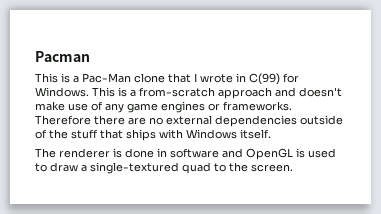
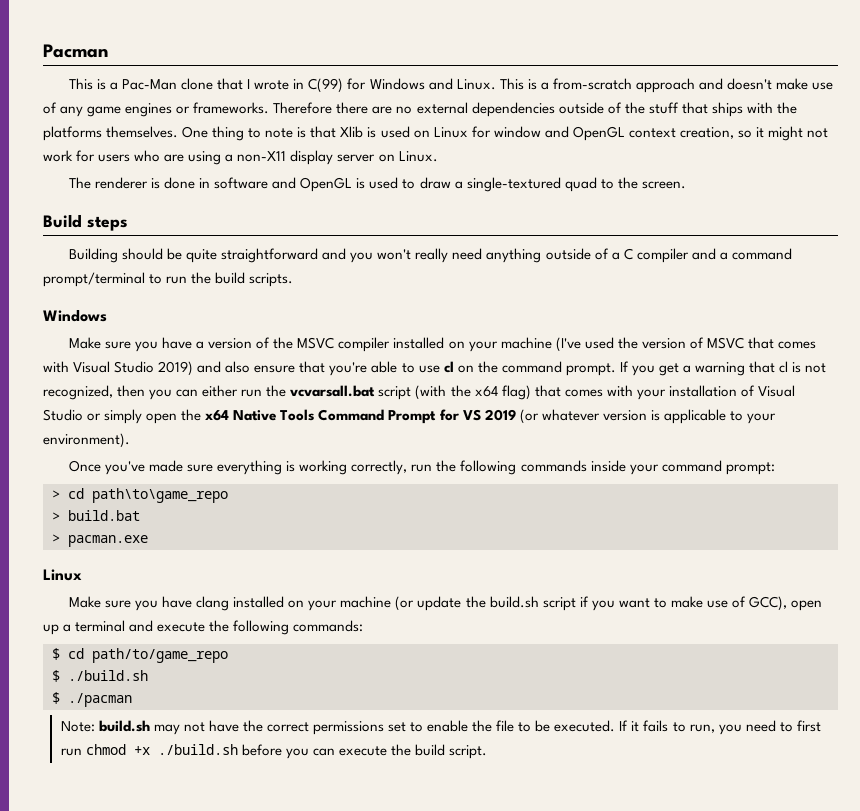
[35,87,89,97] Windows. -> [369,78,496,90] Windows and Linux.
[186,129,271,139] Windows itself. -> [776,102,797,114] [43,126,829,141] [43,150,438,165] the platforms themselves. One thing to note is that Xlib is used on Linux for window and OpenGL context creation, so it might not work for users who are using a non-X11 display server on Linux.
(293, 168) none -> [43,214,128,231] [68,248,792,263] [43,272,294,287] [43,310,107,322] [68,337,817,352] [43,361,827,376] [43,385,795,400] [43,409,776,424] [43,433,130,448] [68,460,775,475] [52,488,228,503] [52,510,140,521] [52,534,148,547] [43,569,82,581] [68,596,823,611] [43,620,364,635] [52,648,228,663] [52,670,148,682] [52,692,132,707] [60,720,821,735] [60,744,487,759] // Build steps // Building should be quite straightforward and you won't really need anything outside of a C compiler and a command prompt/terminal to run the build scripts. // Windows // Make sure you have a version of the MSVC compiler installed on your machine (I've used the version of MSVC that comes with Visual Studio 2019) and also ensure that you're able to use cl on the command prompt. If you get a warning that cl is not recognized, then you can either run the vcvarsall.bat script (with the x64 flag) that comes with your installation of Visual Studio or simply open the x64 Native Tools Command Prompt for VS 2019 (or whatever version is applicable to your environment). // Once you've made sure everything is working correctly, run the following commands inside your command prompt: // > cd path\to\game_repo // > build.bat // > pacman.exe // Linux // Make sure you have clang installed on your machine (or update the build.sh script if you want to make use of GCC), open up a terminal and execute the following commands: // $ cd path/to/game_repo // $ ./build.sh // $ ./pacman // Note: build.sh may not have the correct permissions set to enable the file to be executed. If it fails to run, you need to first run chmod +x ./build.sh before you can execute the build script.

